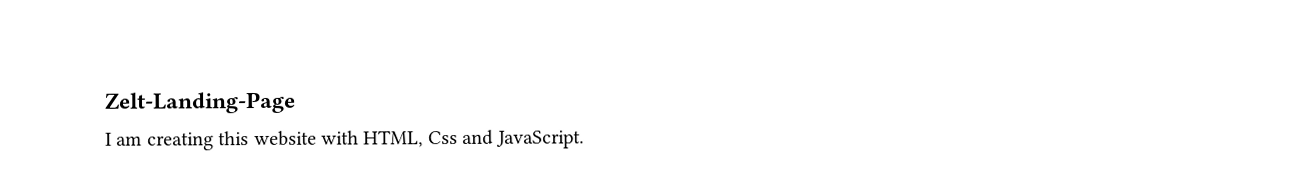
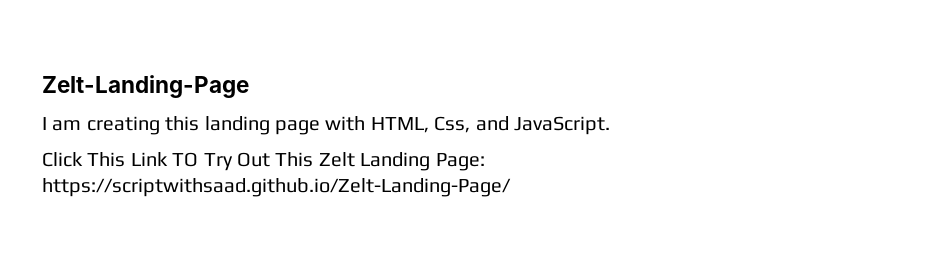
[253,130,317,147] website -> [204,116,320,135] landing page
[427,130,458,145] Css -> [434,116,471,133] Css,
(584, 139) none -> [42,152,485,171] [42,178,511,197] // Click This Link TO Try Out This Zelt Landing Page: https://scriptwithsaad.github.io/Zelt-Landing-Page/

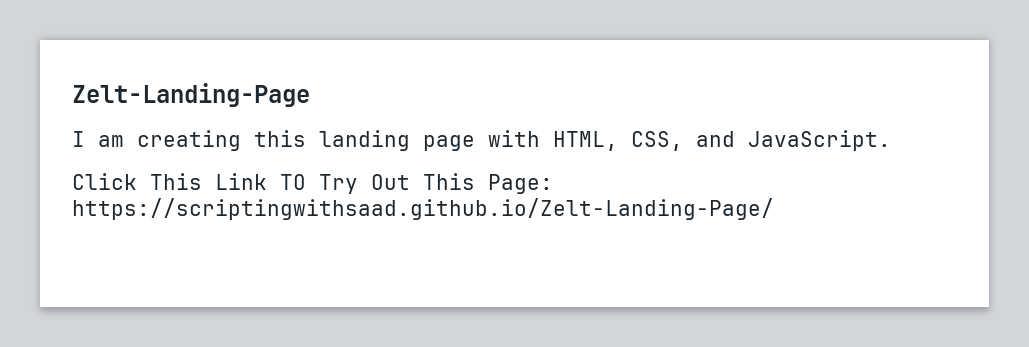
[434,116,471,133] Css, -> [631,131,683,151] CSS,
[318,152,485,171] [42,178,511,197] Zelt Landing Page: https://scriptwithsaad.github.io/Zelt-Landing-Page/ -> [488,174,553,194] [72,198,774,220] Page: https://scriptingwithsaad.github.io/Zelt-Landing-Page/

